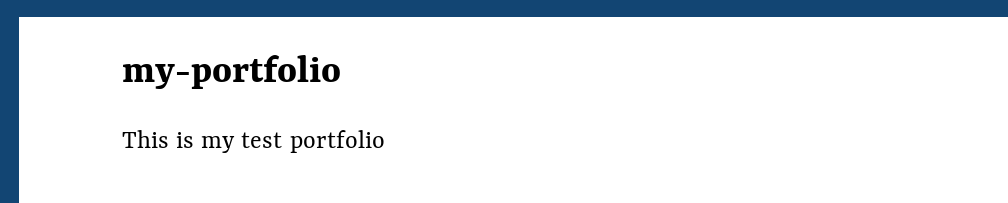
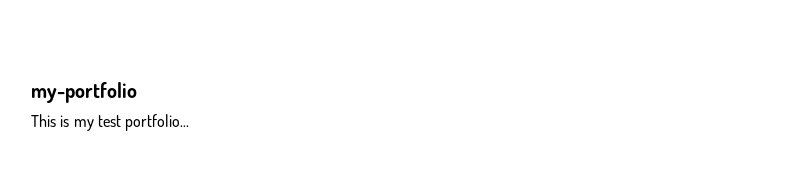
[289,130,385,153] portfolio -> [125,114,190,131] portfolio...

